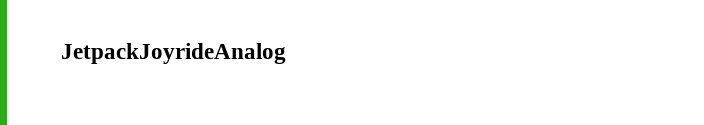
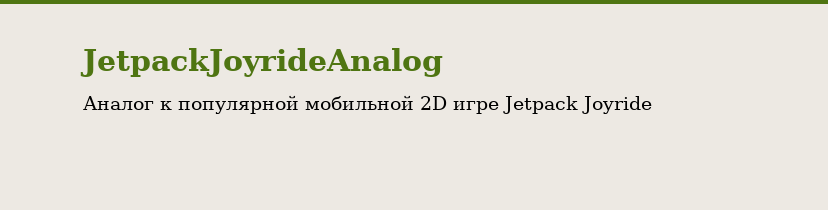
(286, 53) none -> [83,95,652,114] // Аналог к популярной мобильной 2D игре Jetpack Joyride

